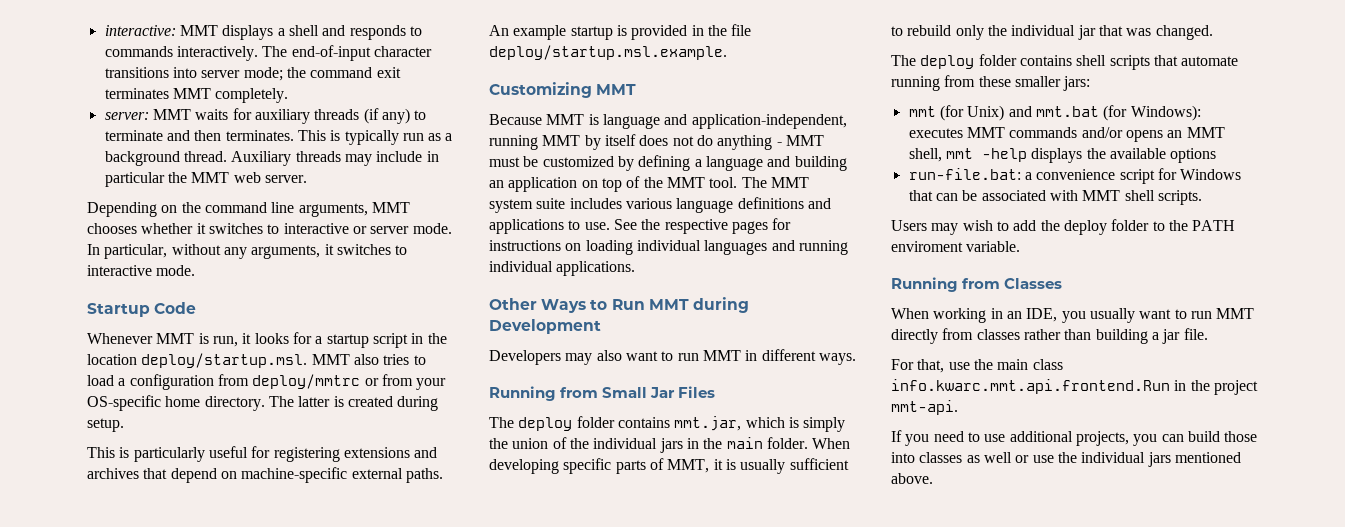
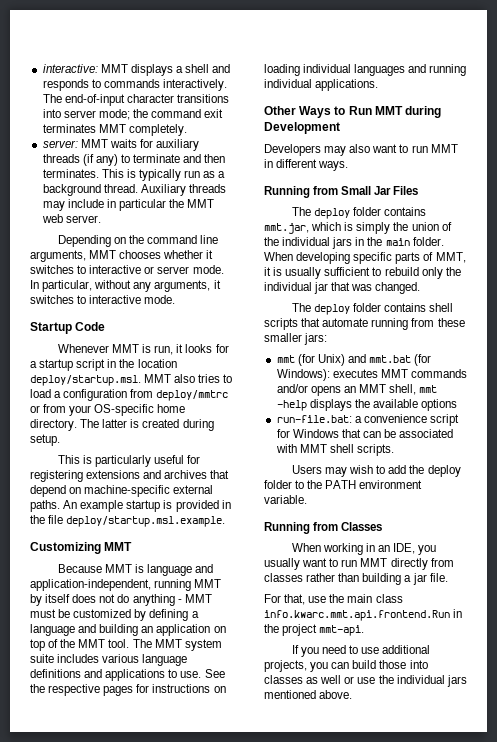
[891,241,963,252] enviroment -> [359,480,423,489] environment

